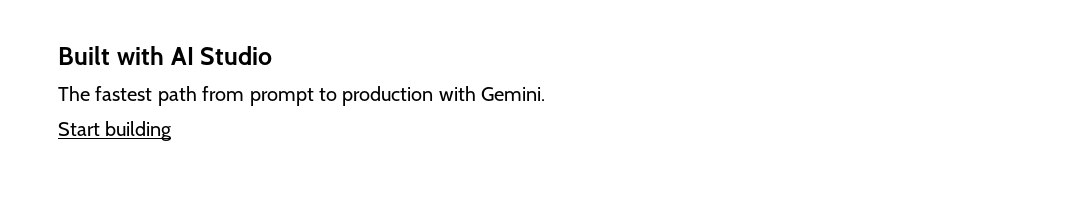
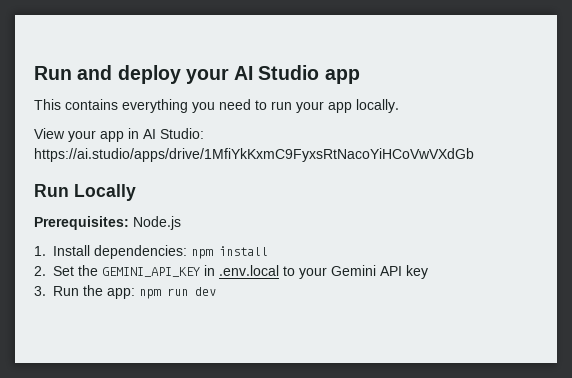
[58,46,273,65] [58,86,546,106] [58,121,173,141] Built with AI Studio // The fastest path from prompt to production with Gemini. // Start building -> [34,65,360,84] [34,99,399,113] [34,128,204,142] [34,148,474,162] [34,184,136,201] [34,216,181,230] [34,245,268,259] [34,265,428,279] [34,285,216,299] Run and deploy your AI Studio app // This contains everything you need to run your app locally. // View your app in AI Studio: https://ai.studio/apps/drive/1MfiYkKxmC9FyxsRtNacoYiHCoVwVXdGb // Run Locally // Prerequisites: Node.js // 1. Install dependencies: npm install // 2. Set the GEMINI_API_KEY in .env.local to your Gemini API key // 3. Run the app: npm run dev

